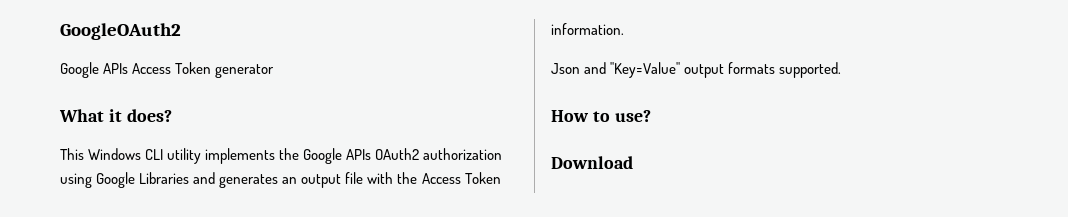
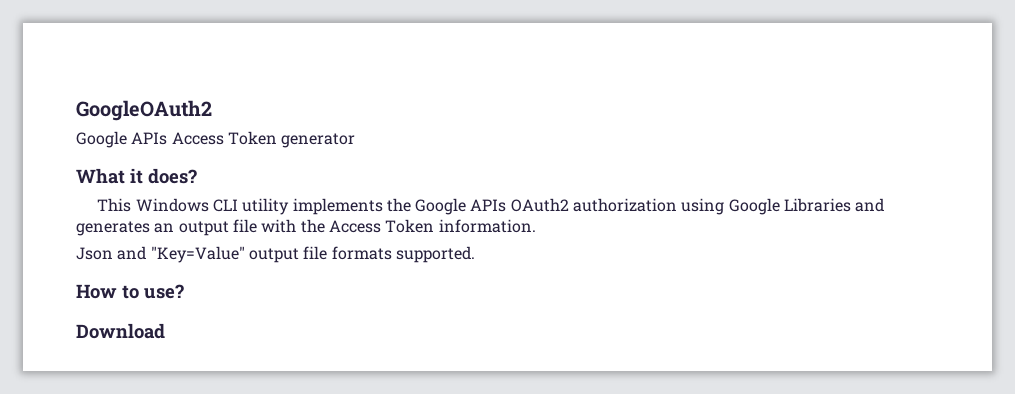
(725, 71) none -> [303,246,328,260] file

